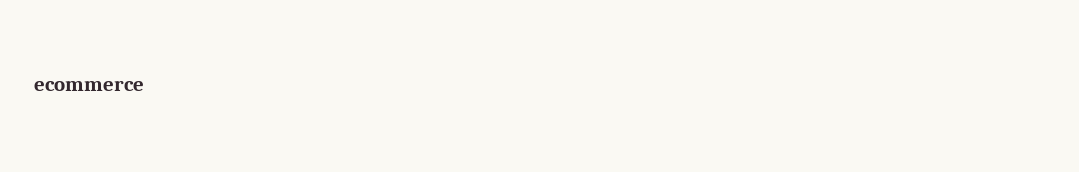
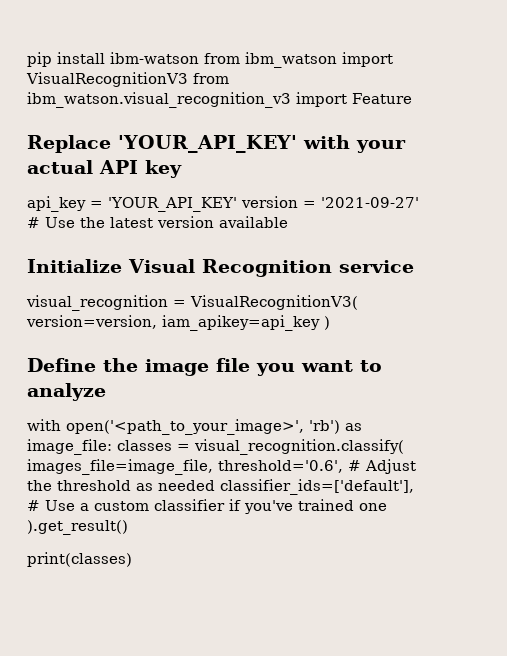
[34,80,144,91] ecommerce -> [27,52,393,68] [26,72,229,87] [27,92,412,108] [27,135,406,153] [27,160,182,178] [27,196,419,212] [27,216,288,228] [27,259,414,277] [26,295,358,311] [26,315,330,331] [27,358,382,376] [27,383,106,401] [27,419,362,435] [27,439,404,455] [27,459,416,475] [27,479,414,495] [27,499,387,514] [27,520,128,535] [27,552,132,567] pip install ibm-watson from ibm_watson import VisualRecognitionV3 from ibm_watson.visual_recognition_v3 import Feature // Replace 'YOUR_API_KEY' with your actual API key // api_key = 'YOUR_API_KEY' version = '2021-09-27' # Use the latest version available // Initialize Visual Recognition service // visual_recognition = VisualRecognitionV3( version=version, iam_apikey=api_key ) // Define the image file you want to analyze // with open('<path_to_your_image>', 'rb') as image_file: classes = visual_recognition.classify( images_file=image_file, threshold='0.6', # Adjust the threshold as needed classifier_ids=['default'], # Use a custom classifier if you've trained one ).get_result() // print(classes)

